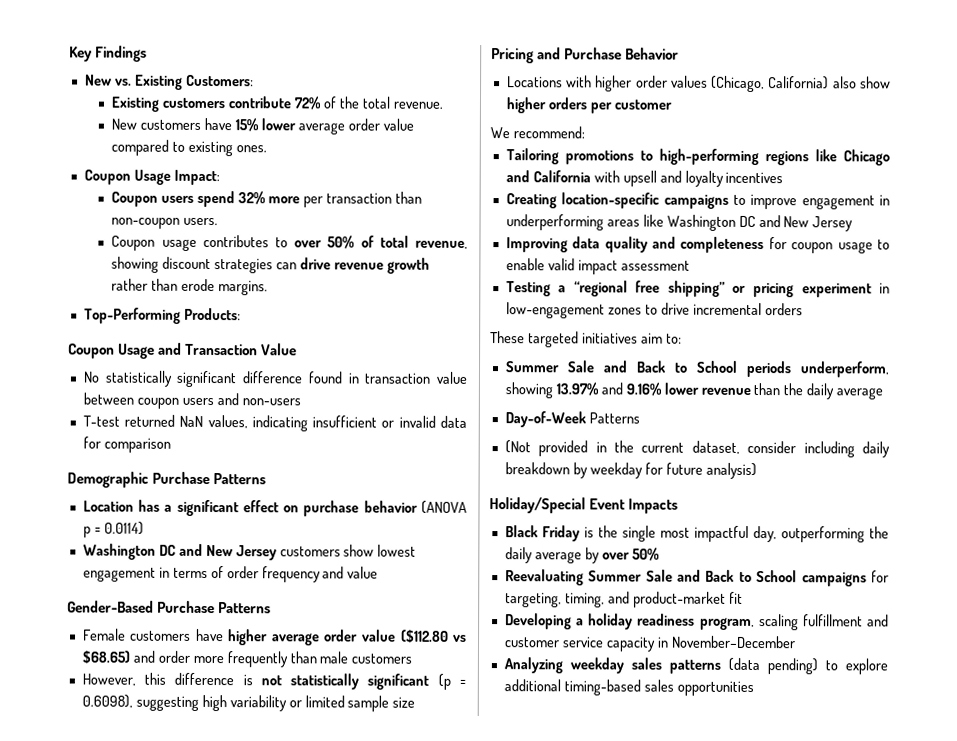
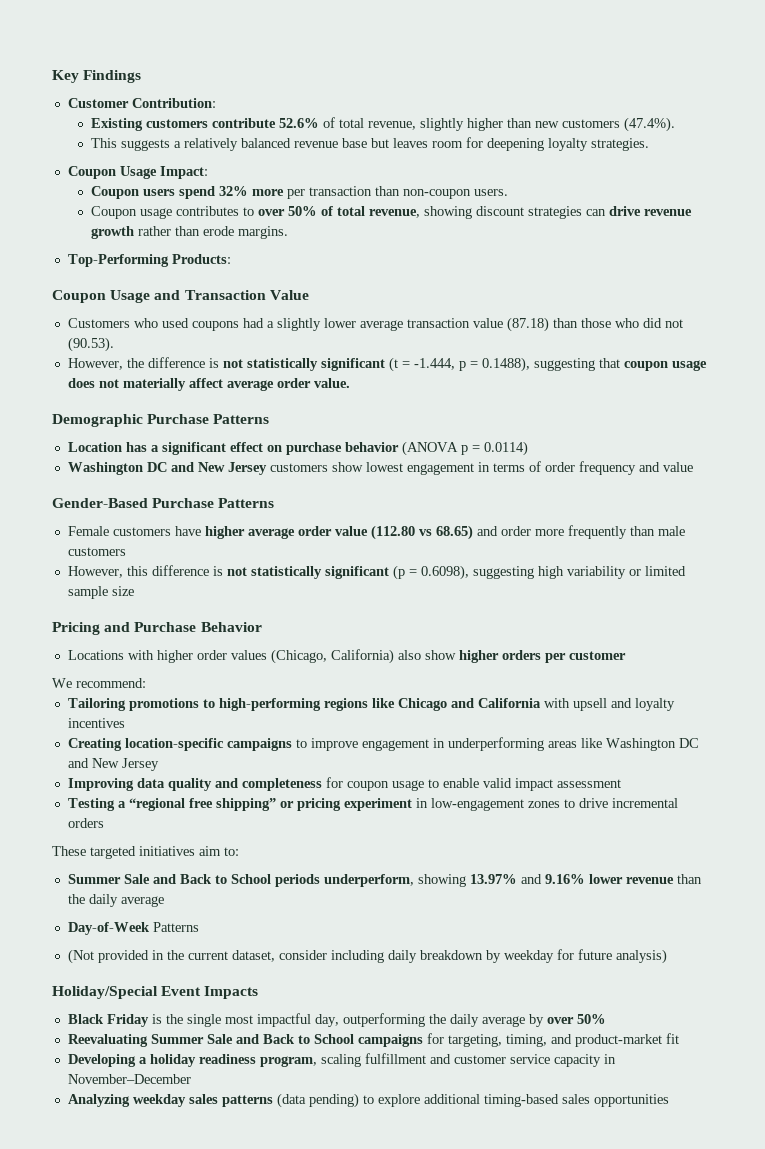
[84,74,254,90] New vs. Existing Customers: -> [67,98,216,108] Customer Contribution:
[294,96,443,110] [111,117,414,135] [111,139,268,157] 72% of the total revenue. // New customers have 15% lower average order value compared to existing ones. -> [279,117,676,132] [91,137,650,151] 52.6% of total revenue, slightly higher than new customers (47.4%). // This suggests a relatively balanced revenue base but leaves room for deepening loyalty strategies.
[82,370,468,388] [82,392,301,409] [82,414,468,432] [82,436,171,453] No statistically significant difference found in transaction value between coupon users and non-users // T-test returned NaN values, indicating insufficient or invalid data for comparison -> [67,317,683,332] [67,337,114,352] [67,357,707,372] [67,378,350,391] Customers who used coupons had a slightly lower average transaction value (87.18) than those who did not (90.53). // However, the difference is not statistically significant (t = -1.444, p = 0.1488), suggesting that coupon usage does not materially affect average order value.
[400,629,468,643] [81,650,130,664] ($112.80 vs $68.65) -> [370,525,473,540] (112.80 vs 68.65)

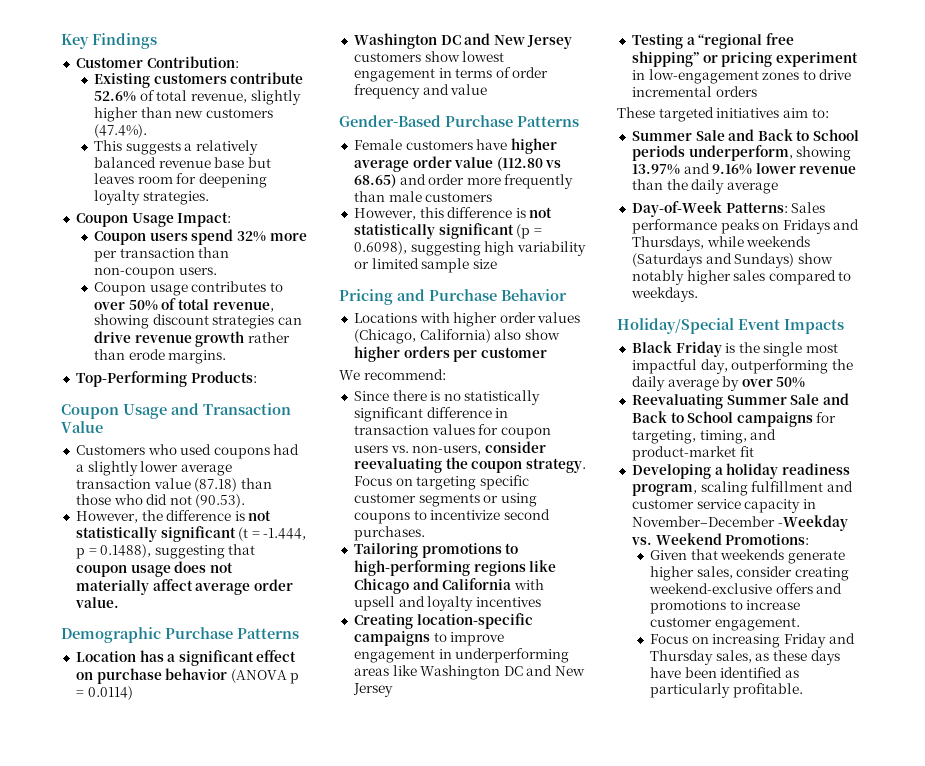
(146, 683) none -> [353,390,541,405] [353,407,509,422] [353,424,551,439] [353,441,546,455] [353,457,586,473] [353,475,529,490] [353,493,537,507] [353,509,550,524] [353,526,425,541] // Since there is no statistically significant difference in transaction values for coupon users vs. non-users, consider reevaluating the coupon strategy. Focus on targeting specific customer segments or using coupons to incentivize second purchases.
[67,777,621,791] // Improving data quality and completeness for coupon usage to enable valid impact assessment -> (393, 690) none
[152,922,199,932] [67,949,667,964] Patterns // (Not provided in the current dataset, consider including daily breakdown by weekday for future analysis) -> [725,202,826,213] [631,219,860,234] [631,236,811,251] [631,253,833,268] [631,270,852,285] [630,287,698,302] Patterns: Sales performance peaks on Fridays and Thursdays, while weekends (Saturdays and Sundays) show notably higher sales compared to weekdays.
[67,1093,669,1108] // Analyzing weekday sales patterns (data pending) to explore additional timing-based sales opportunities -> [777,515,848,531] [630,533,810,545] [650,549,846,564] [650,566,850,581] [649,583,843,594] [650,600,801,614] [650,617,800,631] [650,633,855,648] [650,650,840,665] [650,667,800,678] [650,683,803,698] -Weekday vs. Weekend Promotions: // Given that weekends generate higher sales, consider creating weekend-exclusive offers and promotions to increase customer engagement. // Focus on increasing Friday and Thursday sales, as these days have been identified as particularly profitable.

